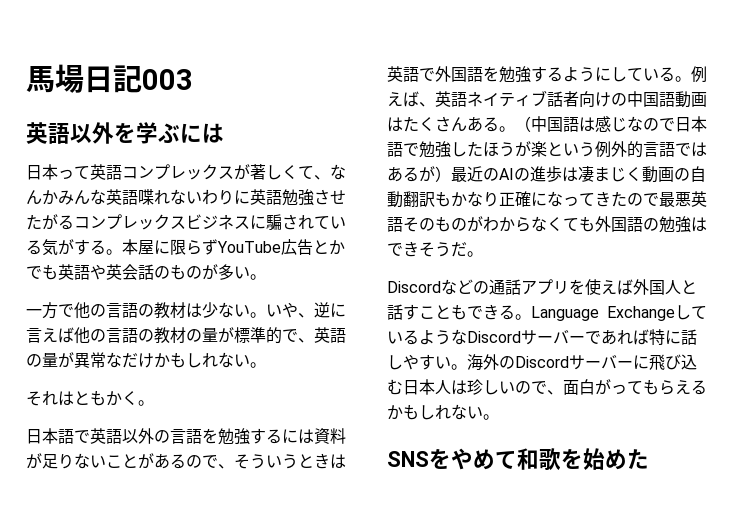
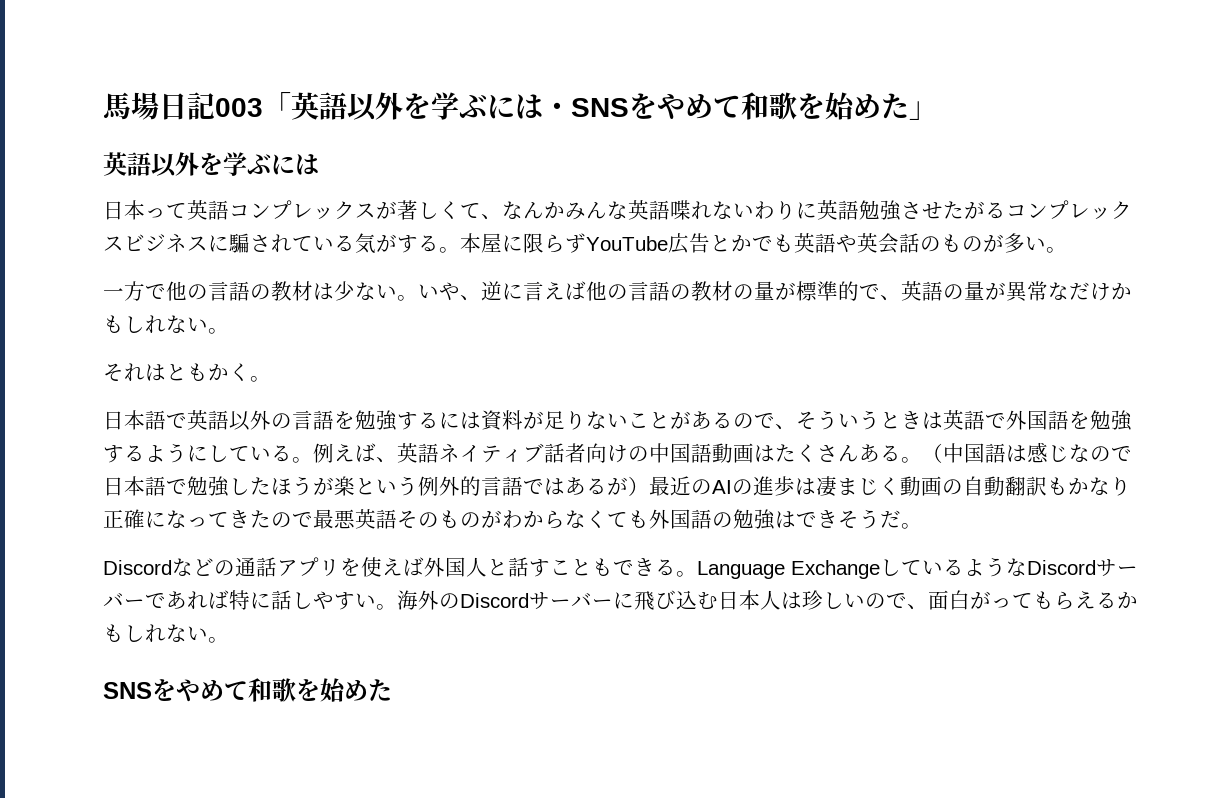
(193, 79) none -> [263,92,937,121] 「英語以外を学ぶには・SNSをやめて和歌を始めた」

